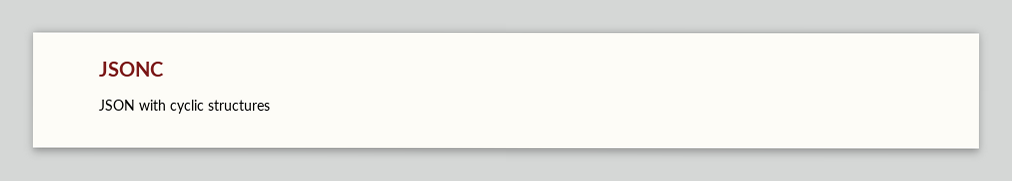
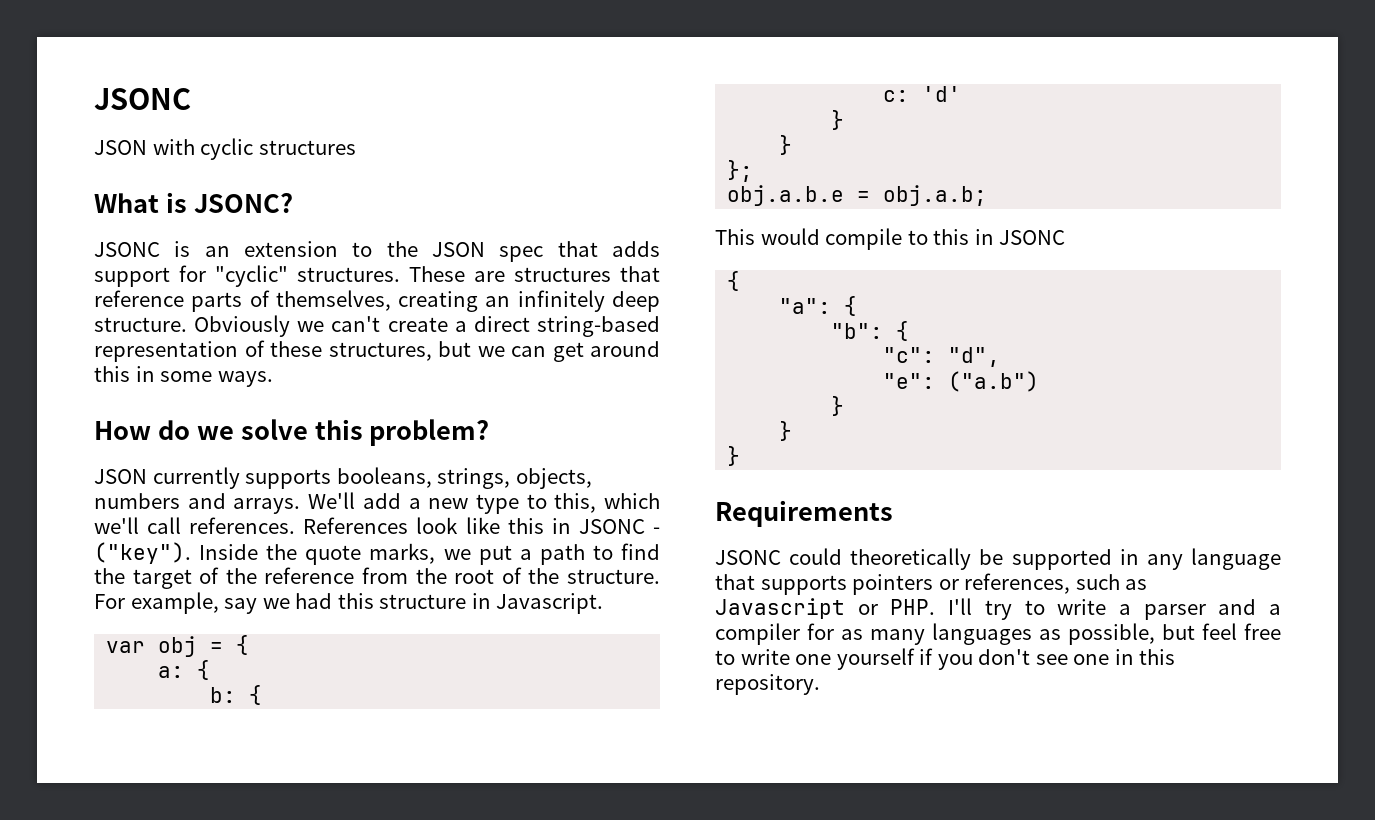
(270, 105) none -> [94,192,293,213] [94,241,660,262] [94,265,660,287] [94,290,660,312] [94,315,661,337] [94,340,660,362] [94,366,273,387] [94,419,490,446] [94,467,592,489] [94,492,660,514] [94,517,661,534] [94,542,661,565] [94,567,661,589] [94,592,604,614] [106,635,250,657] [158,660,211,680] [210,685,263,705] [883,86,962,102] [831,110,845,130] [779,135,793,155] [727,160,754,182] [727,185,988,206] [715,228,1066,250] [727,271,741,291] [779,296,858,316] [831,321,910,341] [883,347,1001,367] [883,371,1040,392] [831,396,845,416] [779,421,793,441] [727,446,741,466] [715,500,893,527] [715,548,1281,570] [715,573,1148,595] [715,598,1281,620] [715,623,1281,645] [715,648,1176,670] [715,674,820,695] // What is JSONC? // JSONC is an extension to the JSON spec that adds support for "cyclic" structures. These are structures that reference parts of themselves, creating an infinitely deep structure. Obviously we can't create a direct string-based representation of these structures, but we can get around this in some ways. // How do we solve this problem? // JSON currently supports booleans, strings, objects, numbers and arrays. We'll add a new type to this, which we'll call references. References look like this in JSONC - ("key"). Inside the quote marks, we put a path to find the target of the reference from the root of the structure. For example, say we had this structure in Javascript. // var obj = { // a: { // b: { // c: 'd' // } // } // }; // obj.a.b.e = obj.a.b; // This would compile to this in JSONC // { // "a": { // "b": { // "c": "d", // "e": ("a.b") // } // } // } // Requirements // JSONC could theoretically be supported in any language that supports pointers or references, such as Javascript or PHP. I'll try to write a parser and a compiler for as many languages as possible, but feel free to write one yourself if you don't see one in this repository.

